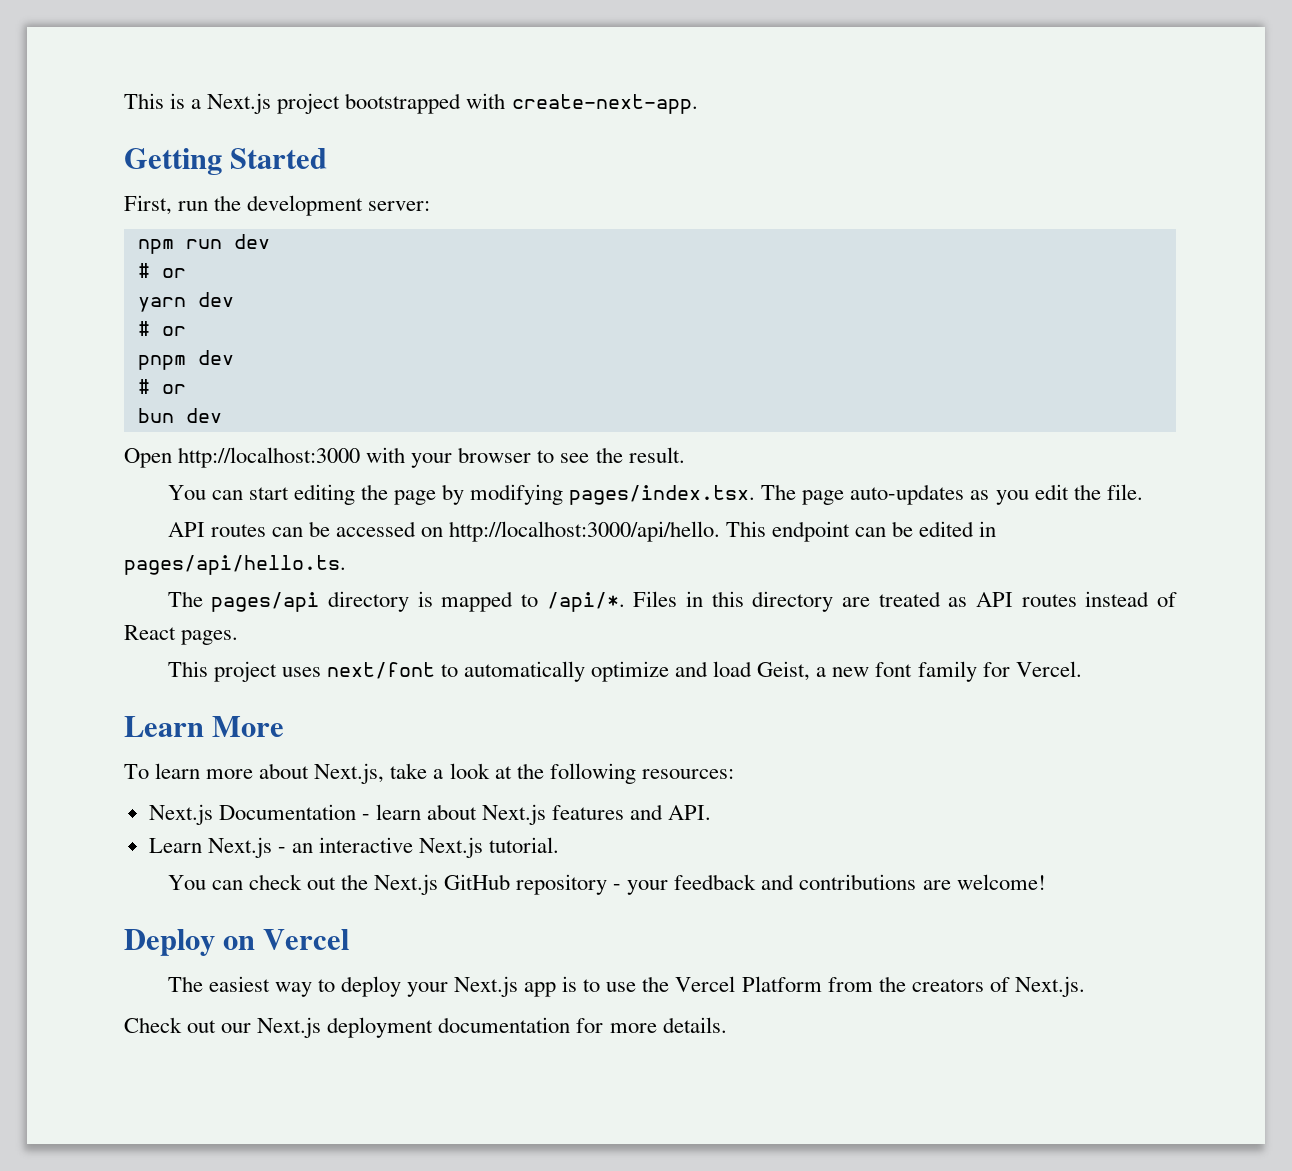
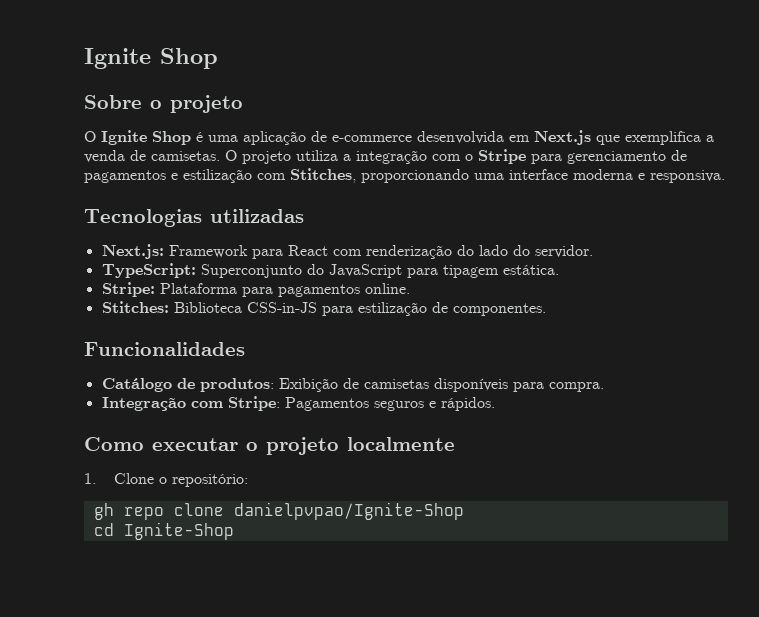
[124,93,698,114] [124,148,328,175] [124,195,431,216] [137,234,270,254] [137,263,186,278] [137,292,234,312] [137,321,186,336] [137,350,234,370] [137,379,186,394] [137,408,222,423] [124,447,685,468] [167,484,1143,505] [167,521,997,542] [124,555,346,575] [167,591,1177,612] [124,625,239,645] [167,661,1082,682] [124,716,285,737] [124,763,734,784] [148,804,712,825] [148,837,560,858] [167,874,1046,895] [124,929,350,956] [167,976,1085,997] [124,1017,727,1038] This is a Next.js project bootstrapped with create-next-app. // Getting Started // First, run the development server: // npm run dev // # or // yarn dev // # or // pnpm dev // # or // bun dev // Open http://localhost:3000 with your browser to see the result. // You can start editing the page by modifying pages/index.tsx. The page auto-updates as you edit the file. // API routes can be accessed on http://localhost:3000/api/hello. This endpoint can be edited in pages/api/hello.ts. // The pages/api directory is mapped to /api/*. Files in this directory are treated as API routes instead of React pages. // This project uses next/font to automatically optimize and load Geist, a new font family for Vercel. // Learn More // To learn more about Next.js, take a look at the following resources: // Next.js Documentation - learn about Next.js features and API. // Learn Next.js - an interactive Next.js tutorial. // You can check out the Next.js GitHub repository - your feedback and contributions are welcome! // Deploy on Vercel // The easiest way to deploy your Next.js app is to use the Vercel Platform from the creators of Next.js. // Check out our Next.js deployment documentation for more details. -> [84,48,218,69] [84,95,243,113] [84,130,714,145] [84,149,687,164] [84,168,725,183] [84,209,304,227] [101,244,593,259] [101,263,559,278] [101,282,410,297] [101,301,546,316] [84,342,245,356] [101,378,604,392] [101,396,495,411] [84,437,455,455] [84,473,249,487] [93,502,464,520] [93,522,234,540] Ignite Shop // Sobre o projeto // O Ignite Shop é uma aplicação de e-commerce desenvolvida em Next.js que exemplifica a venda de camisetas. O projeto utiliza a integração com o Stripe para gerenciamento de pagamentos e estilização com Stitches, proporcionando uma interface moderna e responsiva. // Tecnologias utilizadas // Next.js: Framework para React com renderização do lado do servidor. // TypeScript: Superconjunto do JavaScript para tipagem estática. // Stripe: Plataforma para pagamentos online. // Stitches: Biblioteca CSS-in-JS para estilização de componentes. // Funcionalidades // Catálogo de produtos: Exibição de camisetas disponíveis para compra. // Integração com Stripe: Pagamentos seguros e rápidos. // Como executar o projeto localmente // 1. Clone o repositório: // gh repo clone danielpvpao/Ignite-Shop // cd Ignite-Shop

